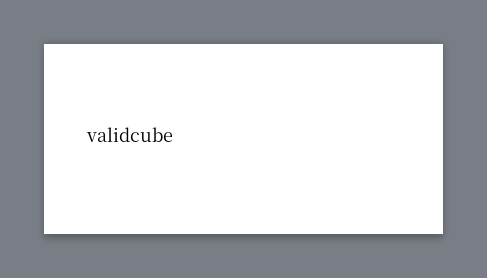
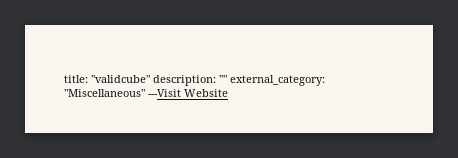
[86,127,173,142] validcube -> [64,75,325,86] [64,89,228,97] title: "validcube" description: "" external_category: "Miscellaneous" ---Visit Website

